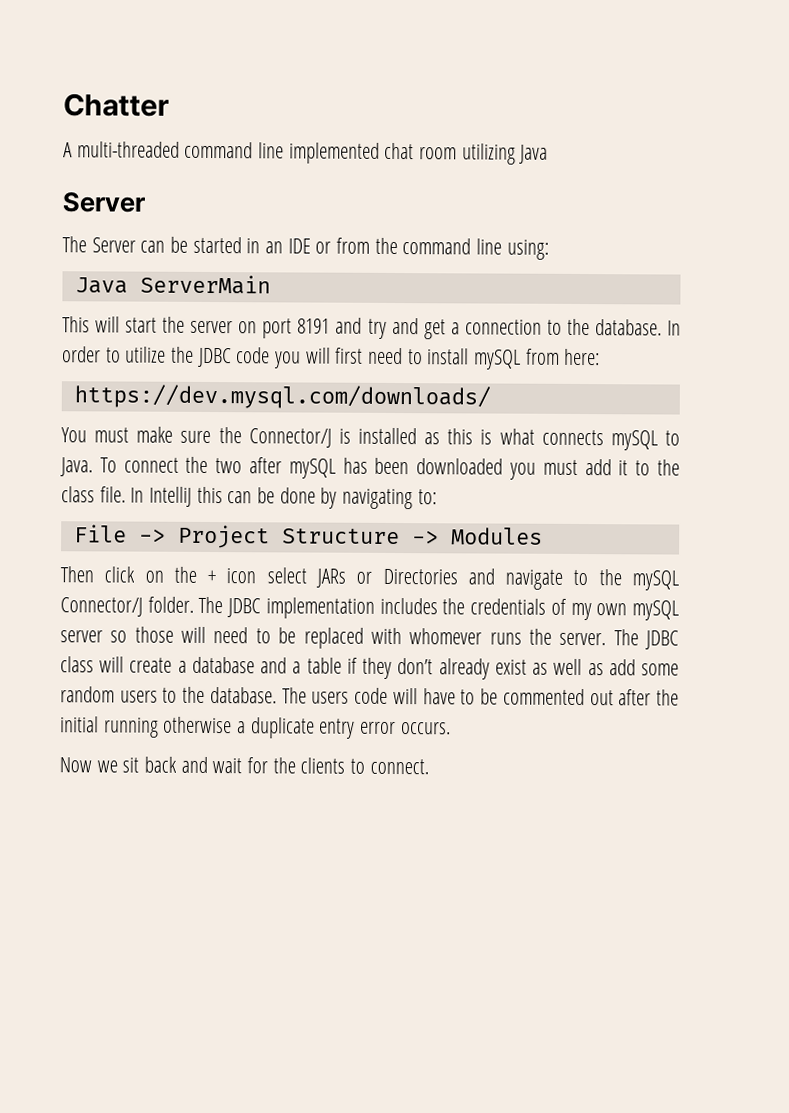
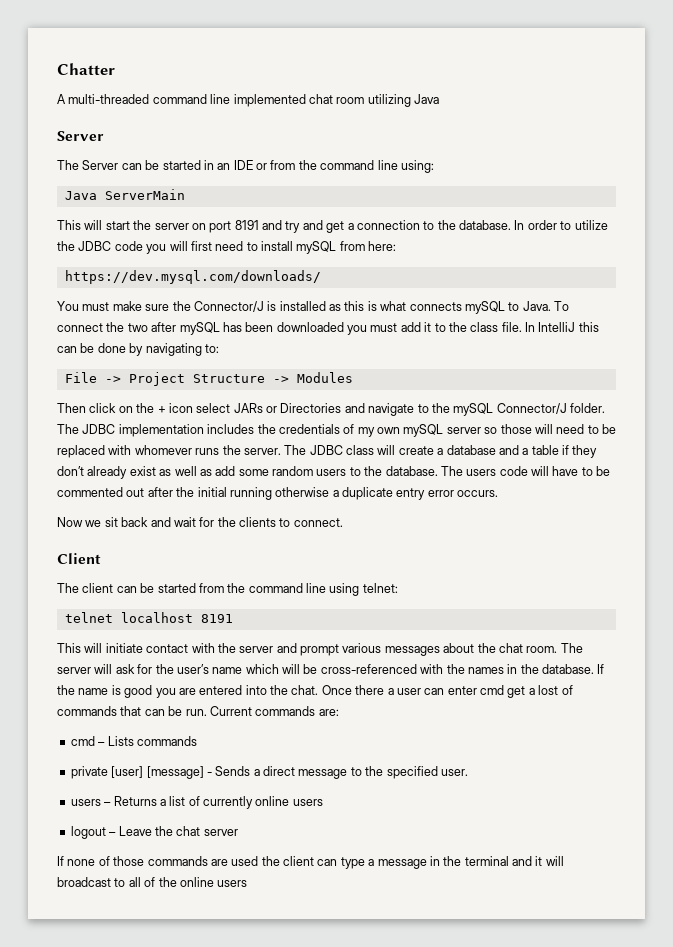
(429, 766) none -> [57,553,101,564] [57,583,398,596] [64,612,233,623] [57,643,583,656] [57,664,605,674] [57,685,573,698] [57,706,339,716] [70,736,197,746] [70,766,468,779] [70,796,323,809] [70,826,238,839] [57,856,564,869] [57,877,248,887] // Client // The client can be started from the command line using telnet: // telnet localhost 8191 // This will initiate contact with the server and prompt various messages about the chat room. The server will ask for the user’s name which will be cross-referenced with the names in the database. If the name is good you are entered into the chat. Once there a user can enter cmd get a lost of commands that can be run. Current commands are: // cmd – Lists commands // private [user] [message] - Sends a direct message to the specified user. // users – Returns a list of currently online users // logout – Leave the chat server // If none of those commands are used the client can type a message in the terminal and it will broadcast to all of the online users

